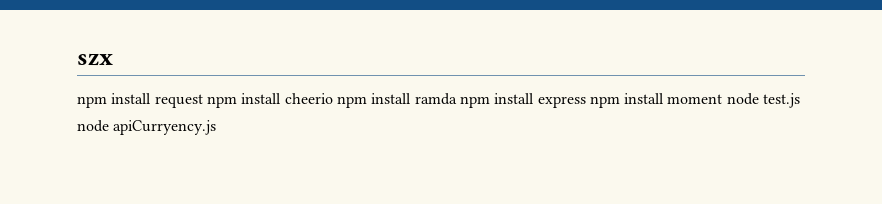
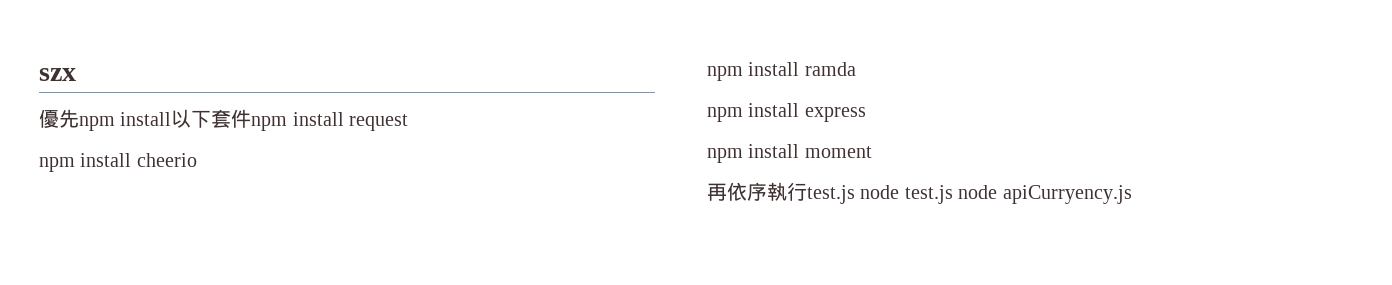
[77,93,282,108] // npm install request npm install -> [39,109,409,131] [39,153,132,172] // 優先npm install以下套件npm install request // npm install
(333, 98) none -> (197, 160) //
(457, 99) none -> (856, 69) //
(586, 102) none -> (866, 114) //
(723, 99) none -> [707,182,855,204] // 再依序執行test.js

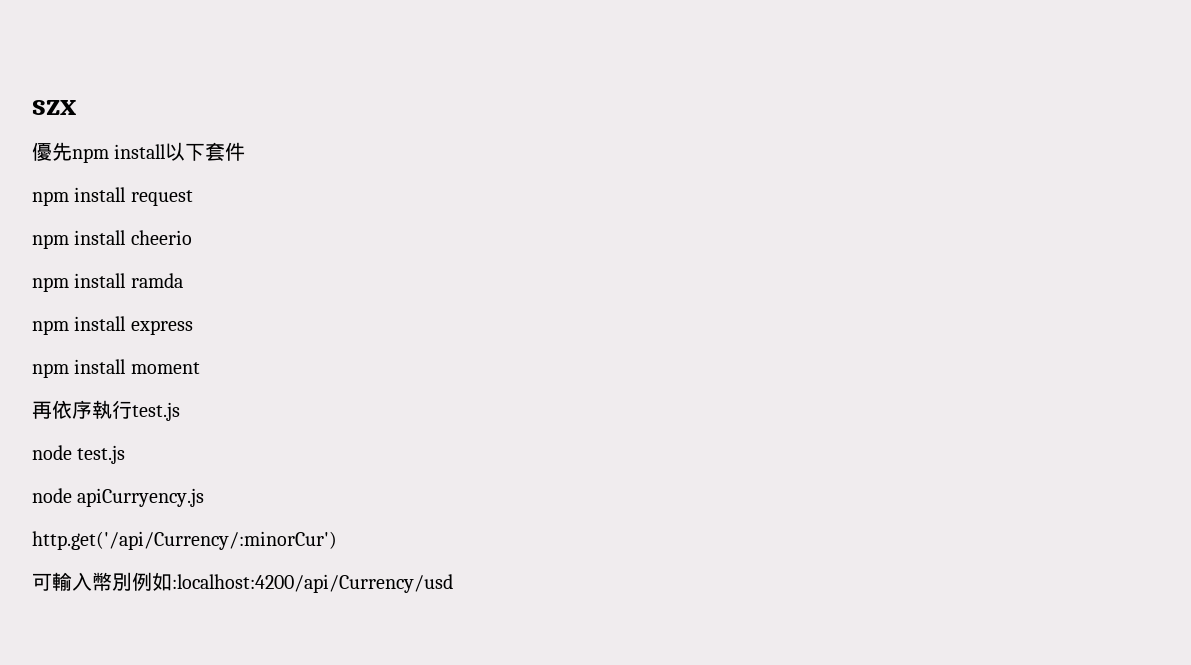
(252, 118) none -> (246, 151) //
(855, 194) none -> (180, 411) //
(953, 194) none -> (126, 454) //
(1132, 194) none -> [32,531,337,550] [32,572,453,593] // http.get('/api/Currency/:minorCur') // 可輸入幣別例如:localhost:4200/api/Currency/usd

